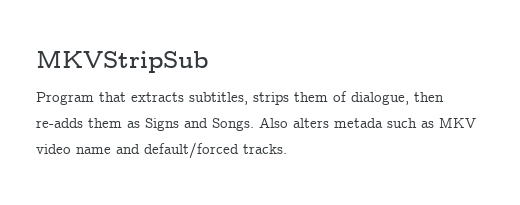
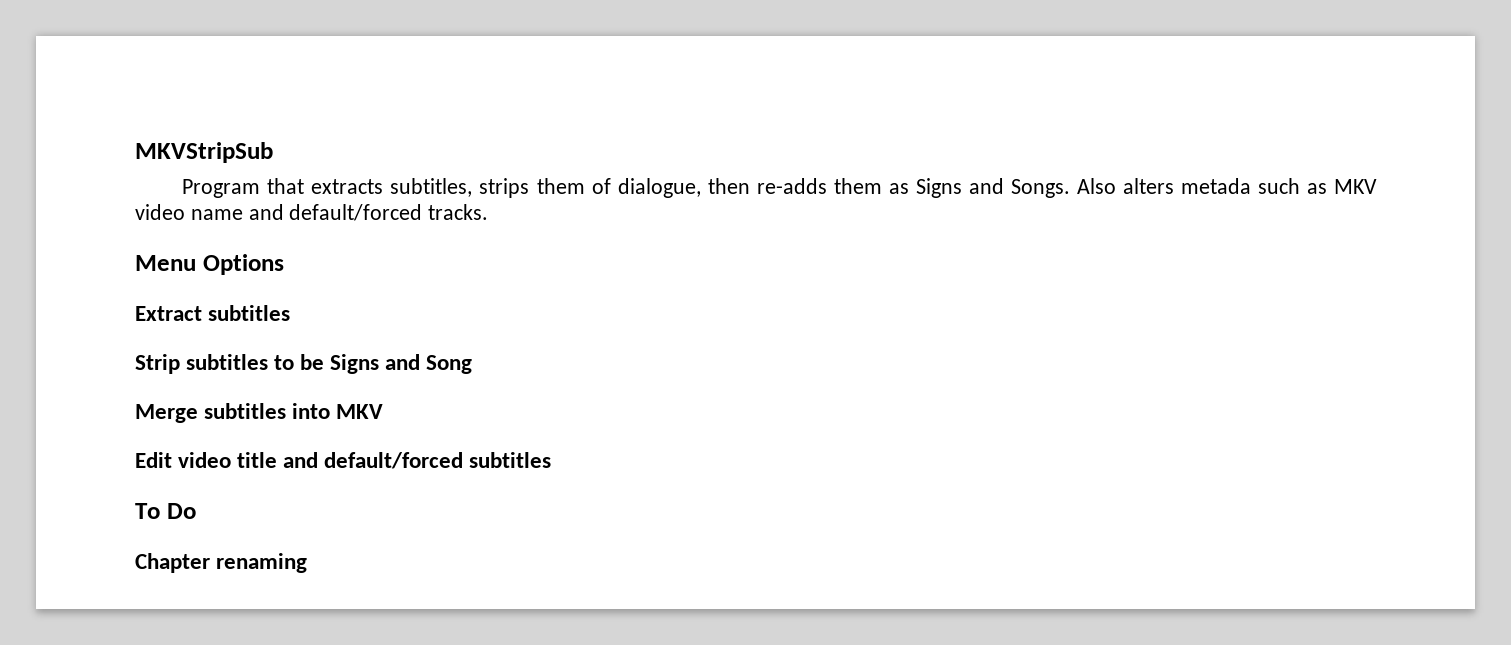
(287, 149) none -> [135,254,284,275] [135,305,291,321] [135,354,473,374] [135,403,384,423] [135,452,552,469] [135,503,196,519] [135,553,308,573] // Menu Options // Extract subtitles // Strip subtitles to be Signs and Song // Merge subtitles into MKV // Edit video title and default/forced subtitles // To Do // Chapter renaming

